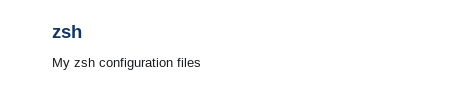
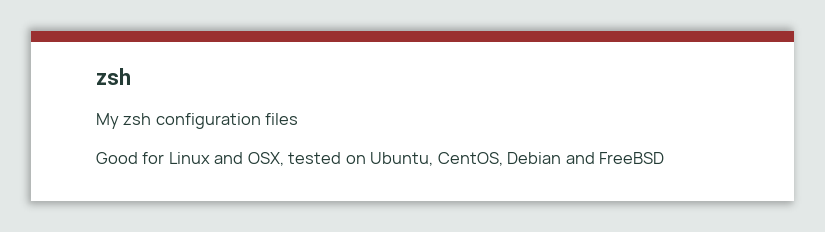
(201, 62) none -> [96,152,665,166] // Good for Linux and OSX, tested on Ubuntu, CentOS, Debian and FreeBSD

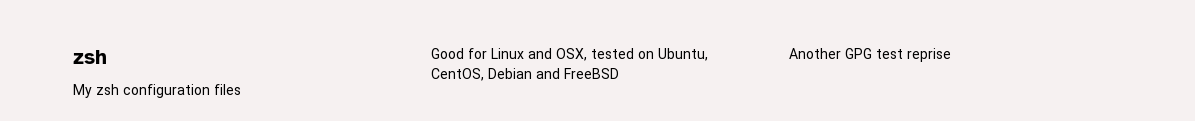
(665, 158) none -> [789,48,951,62] // Another GPG test reprise

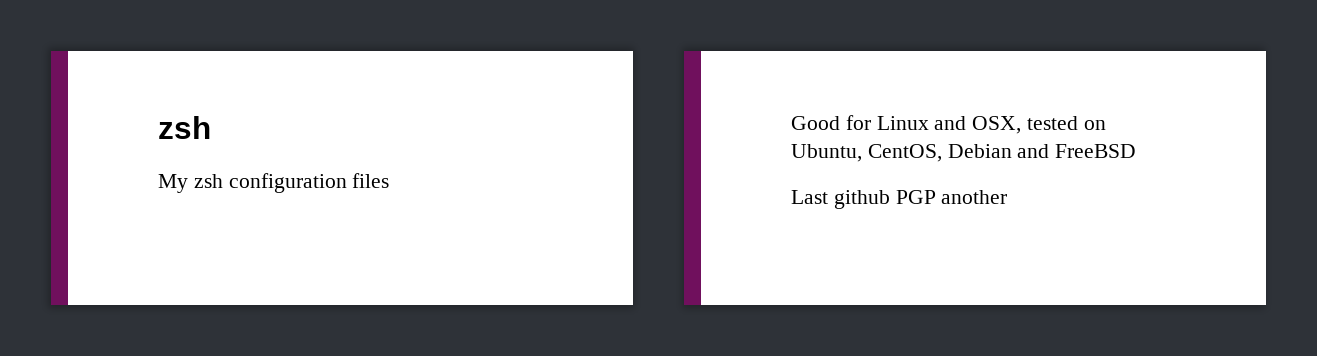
[789,48,951,62] Another GPG test reprise -> [791,190,1008,209] Last github PGP another

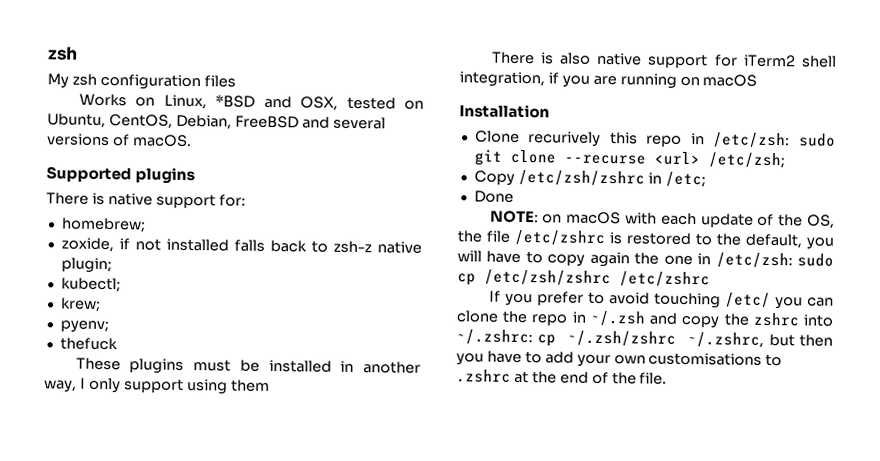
[791,115,929,130] Good for Linux -> [78,93,256,110] Works on Linux, *BSD
[947,144,1137,158] [791,190,1008,209] Debian and FreeBSD // Last github PGP another -> [175,114,386,130] [46,133,192,147] [46,166,196,185] [46,192,246,209] [60,217,146,233] [60,237,423,254] [60,257,112,274] [60,277,121,293] [59,297,101,312] [59,320,109,334] [59,337,118,351] [75,357,421,374] [44,377,270,395] [491,51,838,69] [459,71,758,89] [459,104,550,119] [474,130,836,149] [473,149,785,169] [473,169,706,188] [473,190,514,203] [489,210,836,229] [457,229,834,250] [457,250,834,269] [457,269,710,288] [488,290,835,310] [456,310,834,329] [456,329,833,348] [456,350,783,368] [456,369,668,385] Debian, FreeBSD and several versions of macOS. // Supported plugins // There is native support for: // homebrew; // zoxide, if not installed falls back to zsh-z native plugin; // kubectl; // krew; // pyenv; // thefuck // These plugins must be installed in another way, I only support using them // There is also native support for iTerm2 shell integration, if you are running on macOS // Installation // Clone recurively this repo in /etc/zsh: sudo git clone --recurse <url> /etc/zsh; // Copy /etc/zsh/zshrc in /etc; // Done // NOTE: on macOS with each update of the OS, the file /etc/zshrc is restored to the default, you will have to copy again the one in /etc/zsh: sudo cp /etc/zsh/zshrc /etc/zshrc // If you prefer to avoid touching /etc/ you can clone the repo in ~/.zsh and copy the zshrc into ~/.zshrc: cp ~/.zsh/zshrc ~/.zshrc, but then you have to add your own customisations to .zshrc at the end of the file.

